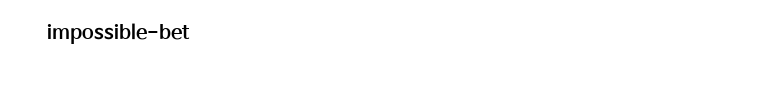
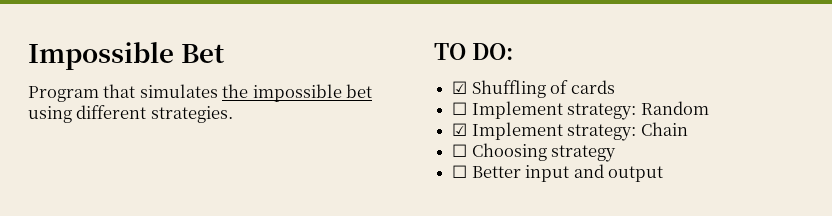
[47,23,190,44] impossible-bet -> [28,42,226,70] [28,84,373,102] [28,105,233,123] [434,43,513,60] [452,80,615,98] [452,101,709,120] [452,122,688,141] [452,143,617,162] [452,164,663,182] Impossible Bet // Program that simulates the impossible bet using different strategies. // TO DO: // ☑ Shuffling of cards // ☐ Implement strategy: Random // ☑ Implement strategy: Chain // ☐ Choosing strategy // ☐ Better input and output

